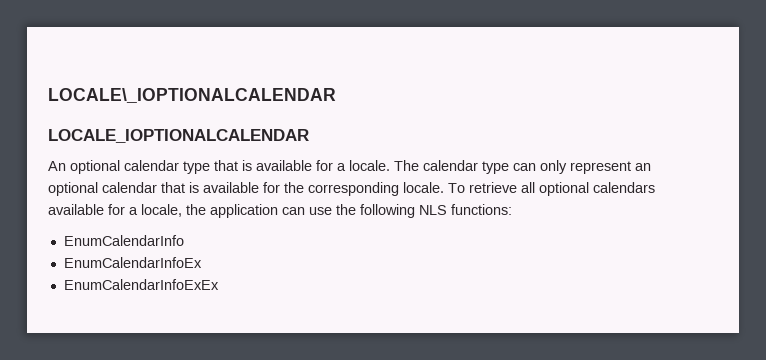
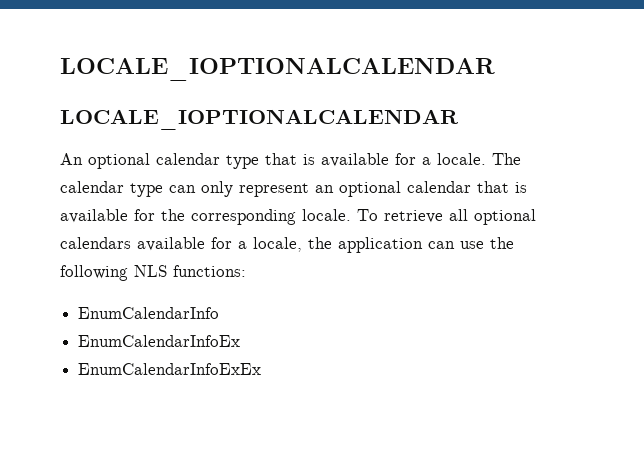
[48,88,336,103] LOCALE\_IOPTIONALCALENDAR -> [60,58,495,81] LOCALE_IOPTIONALCALENDAR

